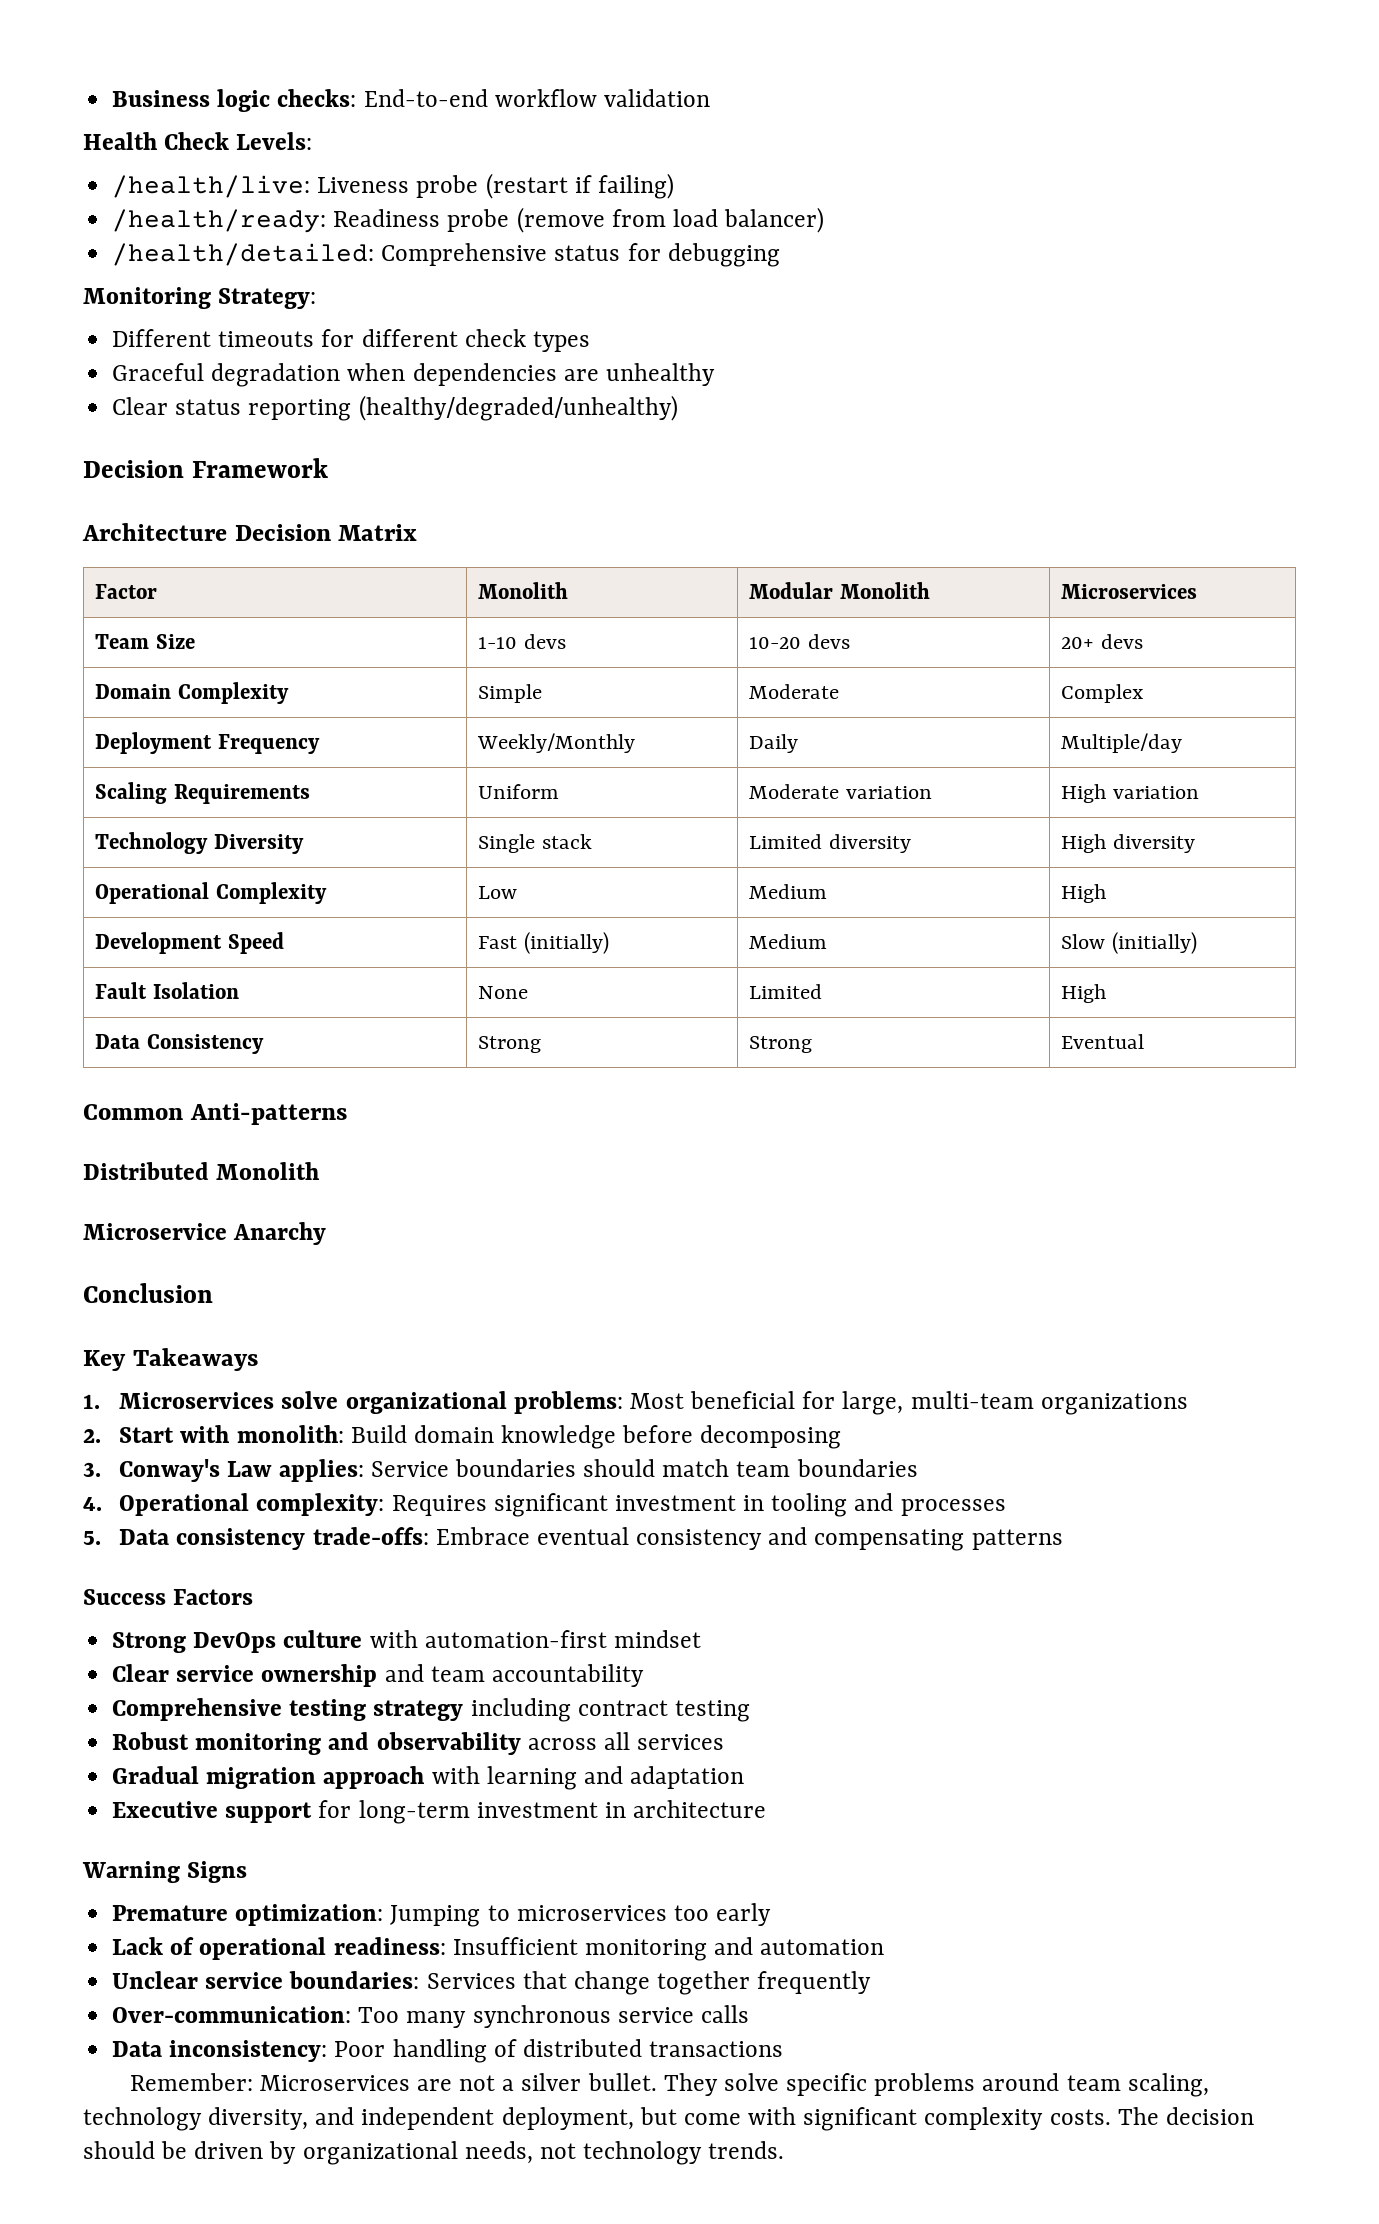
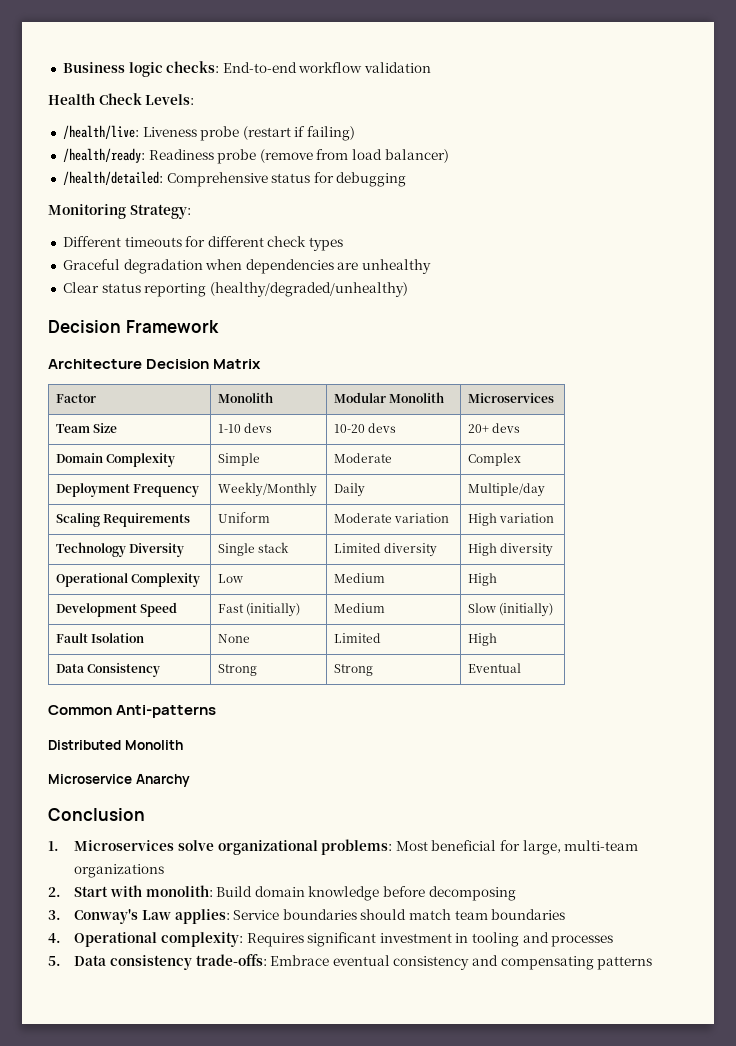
[83,1348,258,1371] // Key Takeaways -> (145, 814) none
[83,1589,254,1605] [112,1630,701,1653] [112,1664,644,1687] [112,1698,750,1722] [112,1732,725,1755] [112,1766,745,1790] [112,1800,767,1824] [82,1861,248,1883] [112,1903,772,1927] [112,1937,885,1961] [112,1971,872,1995] [112,2005,749,2028] [112,2039,784,2063] [129,2073,1209,2097] [83,2107,1254,2131] [83,2141,785,2165] // Success Factors // Strong DevOps culture with automation-first mindset // Clear service ownership and team accountability // Comprehensive testing strategy including contract testing // Robust monitoring and observability across all services // Gradual migration approach with learning and adaptation // Executive support for long-term investment in architecture // Warning Signs // Premature optimization: Jumping to microservices too early // Lack of operational readiness: Insufficient monitoring and automation // Unclear service boundaries: Services that change together frequently // Over-communication: Too many synchronous service calls // Data inconsistency: Poor handling of distributed transactions // Remember: Microservices are not a silver bullet. They solve specific problems around team scaling, technology diversity, and independent deployment, but come with significant complexity costs. The decision should be driven by organizational needs, not technology trends. -> (653, 963) none

